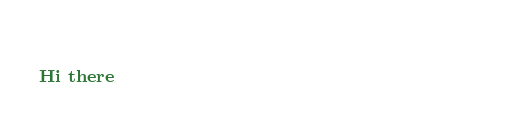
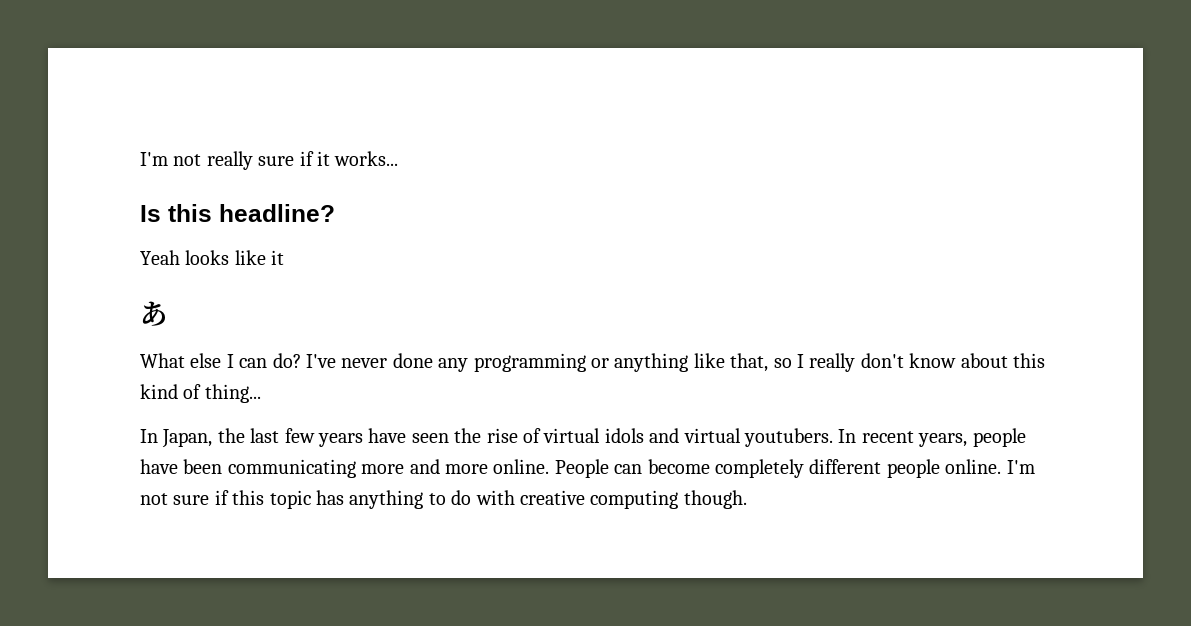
[39,70,114,82] Hi there -> [140,151,399,170] [140,204,335,222] [140,250,285,265] [140,301,168,326] [140,353,1045,372] [140,384,261,403] [140,428,1026,448] [140,459,1035,478] [140,490,747,509] I'm not really sure if it works... // Is this headline? // Yeah looks like it // あ // What else I can do? I've never done any programming or anything like that, so I really don't know about this kind of thing... // In Japan, the last few years have seen the rise of virtual idols and virtual youtubers. In recent years, people have been communicating more and more online. People can become completely different people online. I'm not sure if this topic has anything to do with creative computing though.

